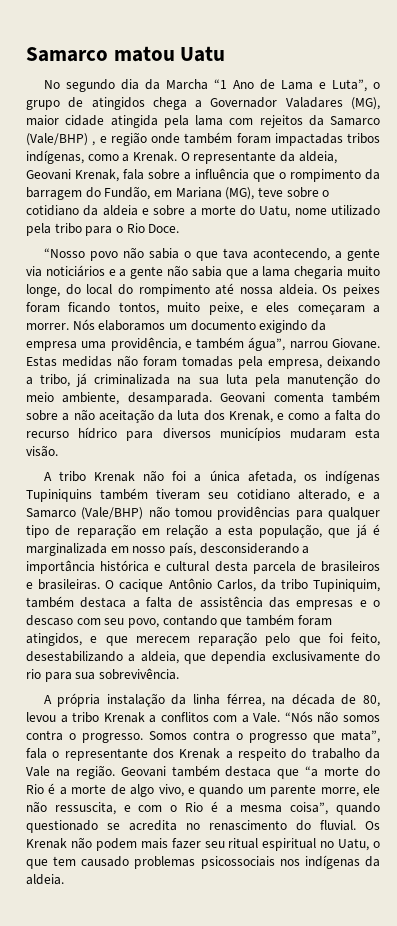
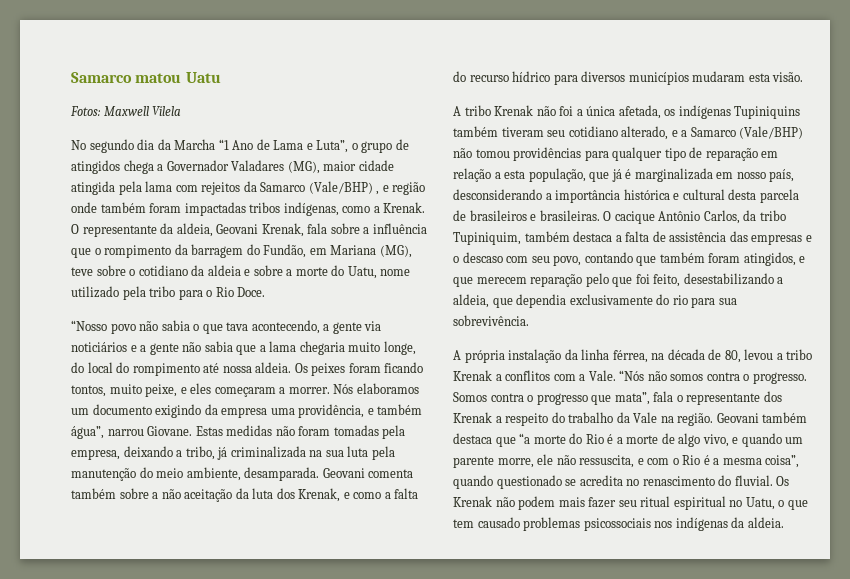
(226, 54) none -> [70,106,182,116] // Fotos: Maxwell Vilela

